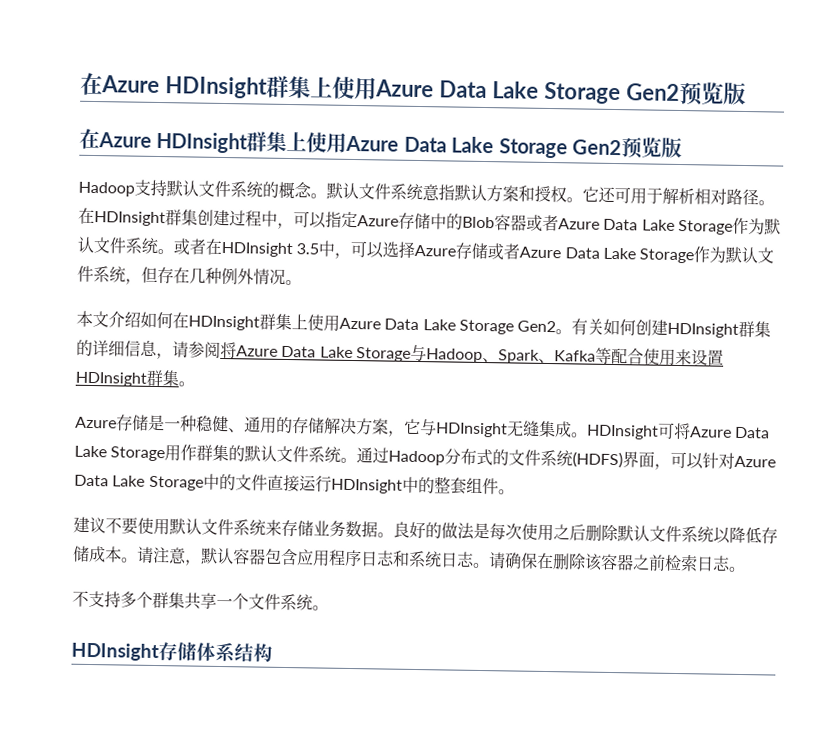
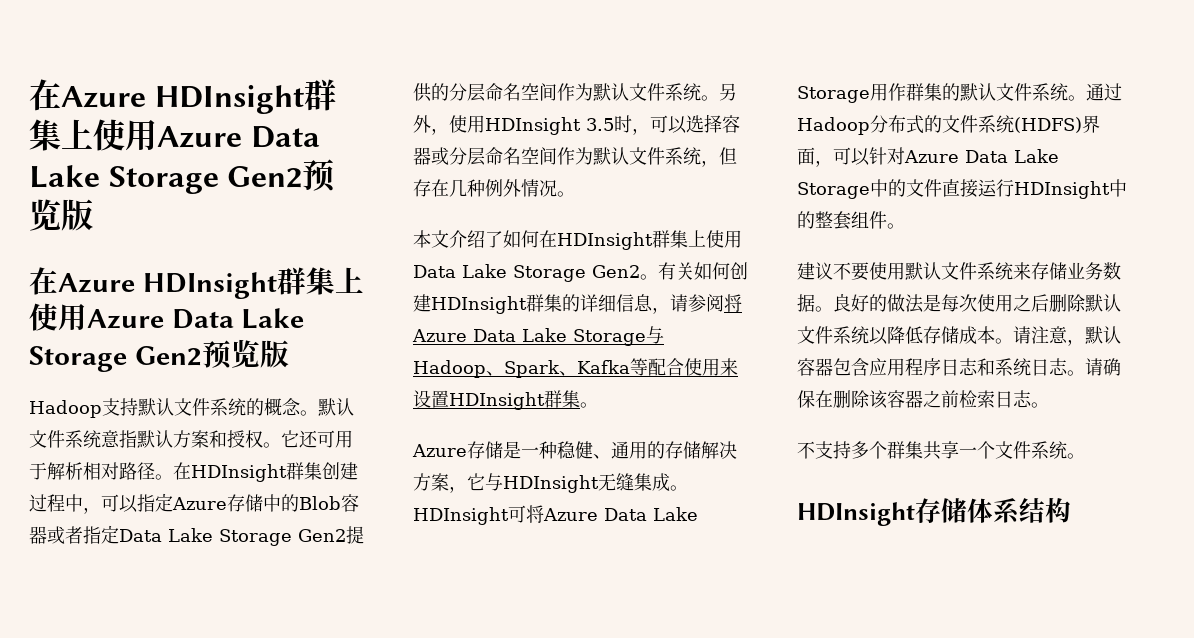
[558,218,733,235] Azure Data Lake Storage -> [83,525,364,546] [413,83,557,102] 指定Data Lake Storage Gen2提供的分层命名空间
[173,238,223,256] 或者在 -> [719,83,737,101] [413,115,485,135] 另外，使用
[318,240,336,257] 中 -> [614,115,632,133] 时
[414,242,695,264] Azure存储或者Azure Data Lake Storage -> [722,115,740,133] [413,147,557,166] 容器或分层命名空间
(141, 319) none -> [485,231,503,248] 了
[339,317,381,330] Azure -> (742, 239) none

